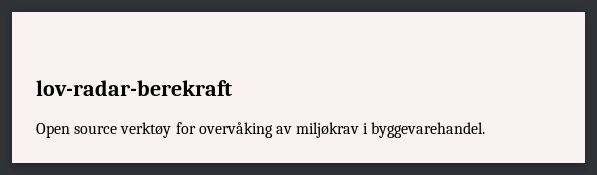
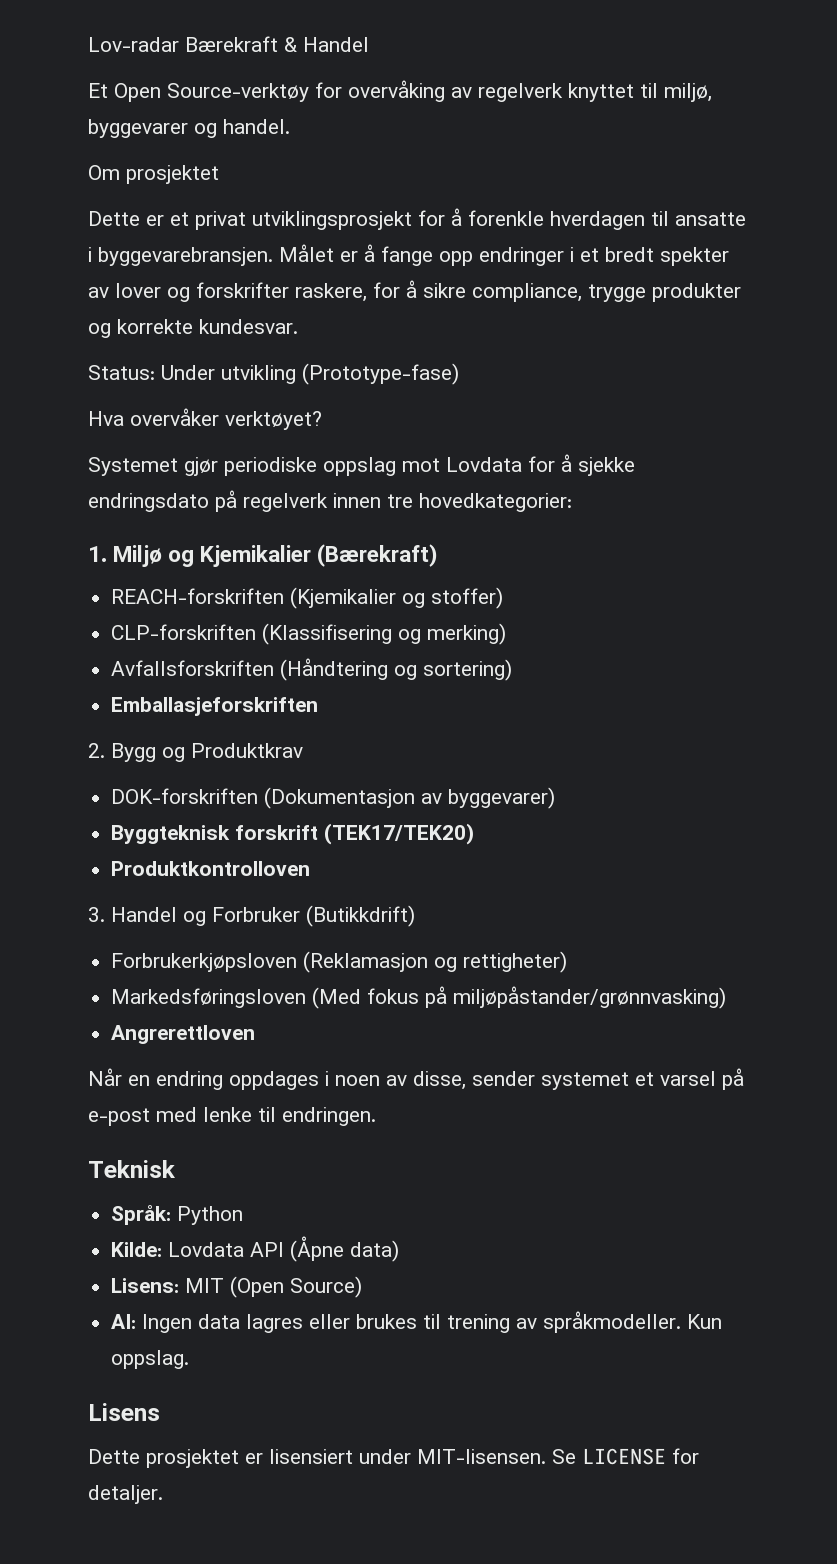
[36,80,232,96] [36,122,486,138] lov-radar-berekraft // Open source verktøy for overvåking av miljøkrav i byggevarehandel. -> [88,36,369,52] [88,80,712,102] [88,119,290,138] [88,165,219,184] [88,208,746,230] [88,244,729,266] [88,280,741,302] [88,319,298,338] [88,363,459,385] [88,408,322,430] [88,454,635,476] [88,490,572,512] [88,544,439,567] [111,587,504,609] [111,623,507,645] [111,658,513,681] [111,697,319,716] [88,743,303,762] [111,787,556,809] [111,823,475,845] [111,861,311,876] [88,905,415,927] [111,951,568,973] [111,986,727,1009] [111,1025,256,1044] [88,1068,744,1090] [88,1107,376,1126] [88,1160,176,1178] [111,1205,244,1225] [111,1236,400,1262] [111,1276,363,1298] [111,1311,723,1333] [111,1350,190,1369] [88,1403,160,1421] [88,1448,699,1468] [88,1485,163,1504] Lov-radar Bærekraft & Handel // Et Open Source-verktøy for overvåking av regelverk knyttet til miljø, byggevarer og handel. // Om prosjektet // Dette er et privat utviklingsprosjekt for å forenkle hverdagen til ansatte i byggevarebransjen. Målet er å fange opp endringer i et bredt spekter av lover og forskrifter raskere, for å sikre compliance, trygge produkter og korrekte kundesvar. // Status: Under utvikling (Prototype-fase) // Hva overvåker verktøyet? // Systemet gjør periodiske oppslag mot Lovdata for å sjekke endringsdato på regelverk innen tre hovedkategorier: // 1. Miljø og Kjemikalier (Bærekraft) // REACH-forskriften (Kjemikalier og stoffer) // CLP-forskriften (Klassifisering og merking) // Avfallsforskriften (Håndtering og sortering) // Emballasjeforskriften // 2. Bygg og Produktkrav // DOK-forskriften (Dokumentasjon av byggevarer) // Byggteknisk forskrift (TEK17/TEK20) // Produktkontrolloven // 3. Handel og Forbruker (Butikkdrift) // Forbrukerkjøpsloven (Reklamasjon og rettigheter) // Markedsføringsloven (Med fokus på miljøpåstander/grønnvasking) // Angrerettloven // Når en endring oppdages i noen av disse, sender systemet et varsel på e-post med lenke til endringen. // Teknisk // Språk: Python // Kilde: Lovdata API (Åpne data) // Lisens: MIT (Open Source) // AI: Ingen data lagres eller brukes til trening av språkmodeller. Kun oppslag. // Lisens // Dette prosjektet er lisensiert under MIT-lisensen. Se LICENSE for detaljer.

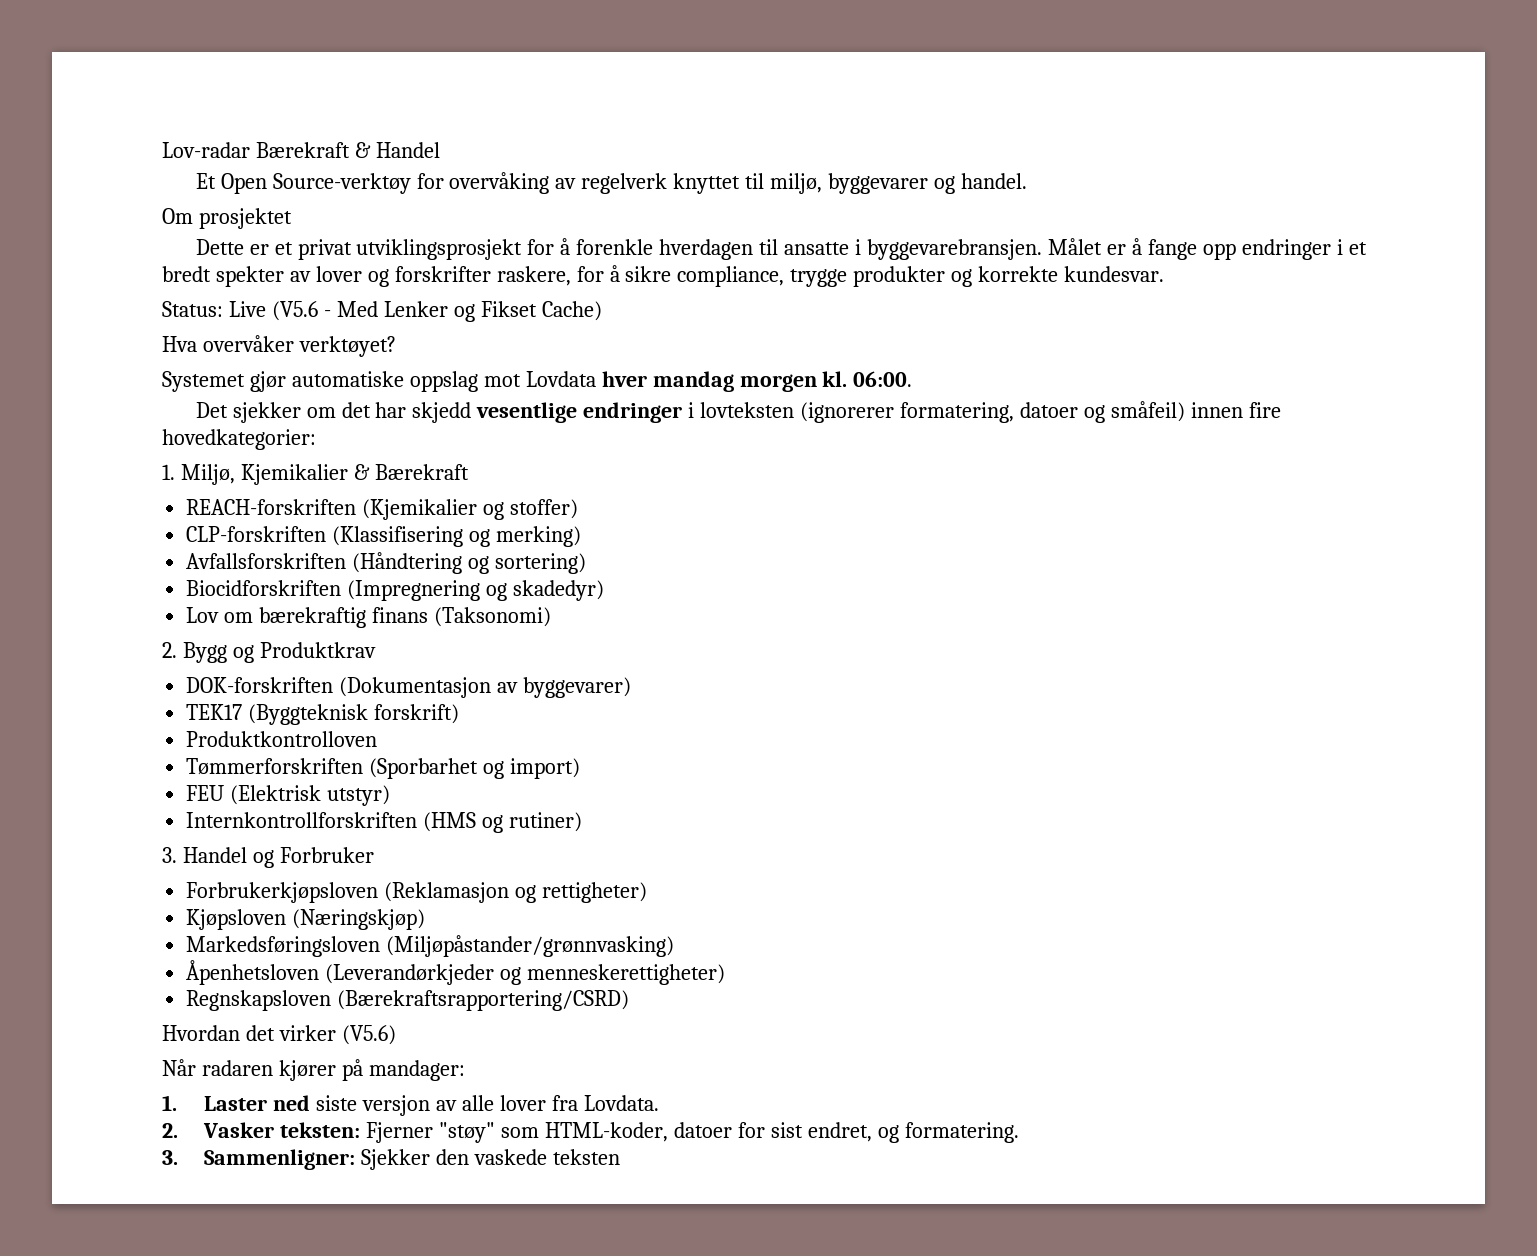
[161,363,459,385] Under utvikling (Prototype-fase) -> [228,301,602,322] Live (V5.6 - Med Lenker og Fikset Cache)
[224,457,317,476] periodiske -> [291,371,404,387] automatiske
[528,454,635,476] [88,490,572,512] [88,544,439,567] for å sjekke endringsdato på regelverk innen tre hovedkategorier: // 1. Miljø og Kjemikalier (Bærekraft) -> [601,371,913,392] [195,401,1281,423] [162,429,316,450] [162,464,469,485] hver mandag morgen kl. 06:00. // Det sjekker om det har skjedd vesentlige endringer i lovteksten (ignorerer formatering, datoer og småfeil) innen fire hovedkategorier: // 1. Miljø, Kjemikalier & Bærekraft
[111,697,319,716] Emballasjeforskriften -> [186,580,605,601] [186,607,551,628] Biocidforskriften (Impregnering og skadedyr) // Lov om bærekraftig finans (Taksonomi)
[111,823,475,845] [111,861,311,876] Byggteknisk forskrift (TEK17/TEK20) // Produktkontrolloven -> [186,704,460,725] [186,731,378,747] [186,758,581,779] [186,785,391,806] [186,812,583,833] TEK17 (Byggteknisk forskrift) // Produktkontrolloven // Tømmerforskriften (Sporbarhet og import) // FEU (Elektrisk utstyr) // Internkontrollforskriften (HMS og rutiner)
[306,905,415,927] (Butikkdrift) -> (374, 855) none
(568, 962) none -> [186,909,426,930] // Kjøpsloven (Næringskjøp)
[312,986,727,1009] [111,1025,256,1044] [88,1068,744,1090] [88,1107,376,1126] [88,1160,176,1178] [111,1205,244,1225] [111,1236,400,1262] [111,1276,363,1298] [111,1311,723,1333] [111,1350,190,1369] [88,1403,160,1421] [88,1448,699,1468] [88,1485,163,1504] (Med fokus på miljøpåstander/grønnvasking) // Angrerettloven // Når en endring oppdages i noen av disse, sender systemet et varsel på e-post med lenke til endringen. // Teknisk // Språk: Python // Kilde: Lovdata API (Åpne data) // Lisens: MIT (Open Source) // AI: Ingen data lagres eller brukes til trening av språkmodeller. Kun oppslag. // Lisens // Dette prosjektet er lisensiert under MIT-lisensen. Se LICENSE for detaljer. -> [386,935,675,957] [186,960,726,985] [186,990,630,1011] [162,1025,396,1045] [162,1059,465,1081] [162,1095,659,1116] [162,1122,1019,1143] [162,1149,621,1170] (Miljøpåstander/grønnvasking) // Åpenhetsloven (Leverandørkjeder og menneskerettigheter) // Regnskapsloven (Bærekraftsrapportering/CSRD) // Hvordan det virker (V5.6) // Når radaren kjører på mandager: // 1. Laster ned siste versjon av alle lover fra Lovdata. // 2. Vasker teksten: Fjerner "støy" som HTML-koder, datoer for sist endret, og formatering. // 3. Sammenligner: Sjekker den vaskede teksten

